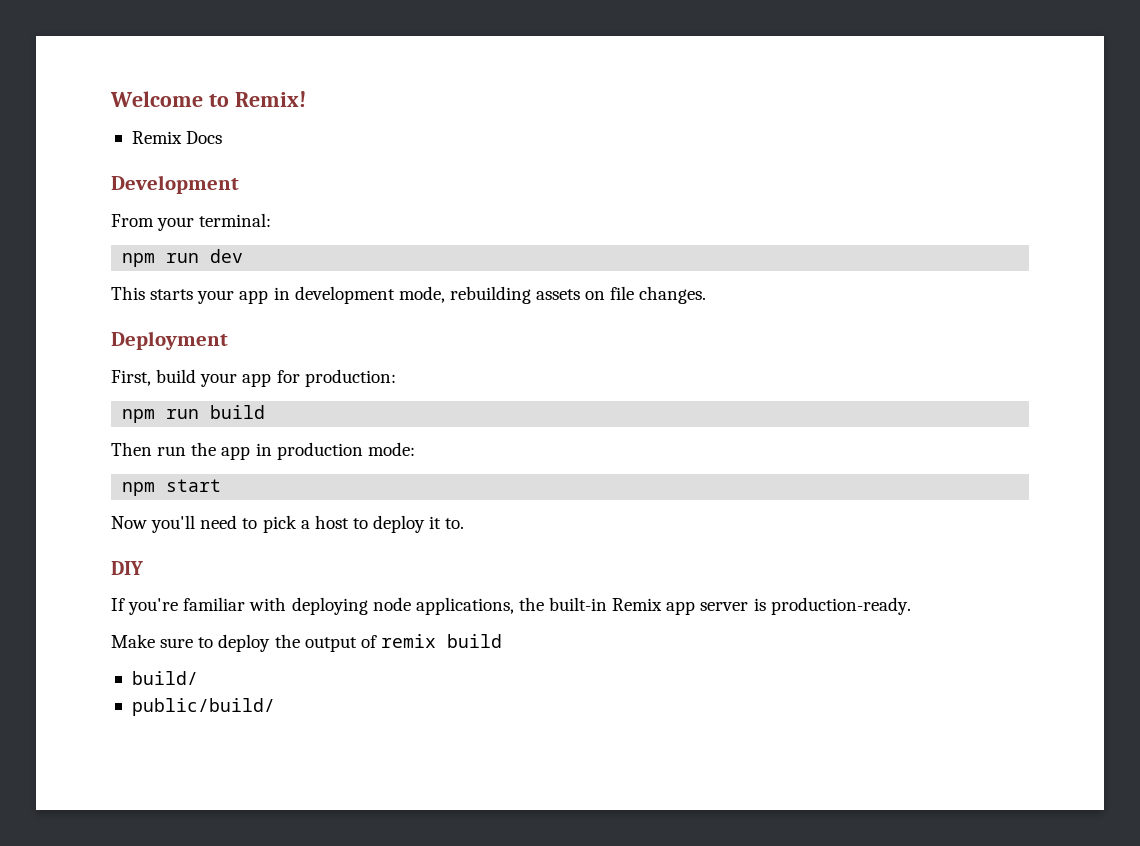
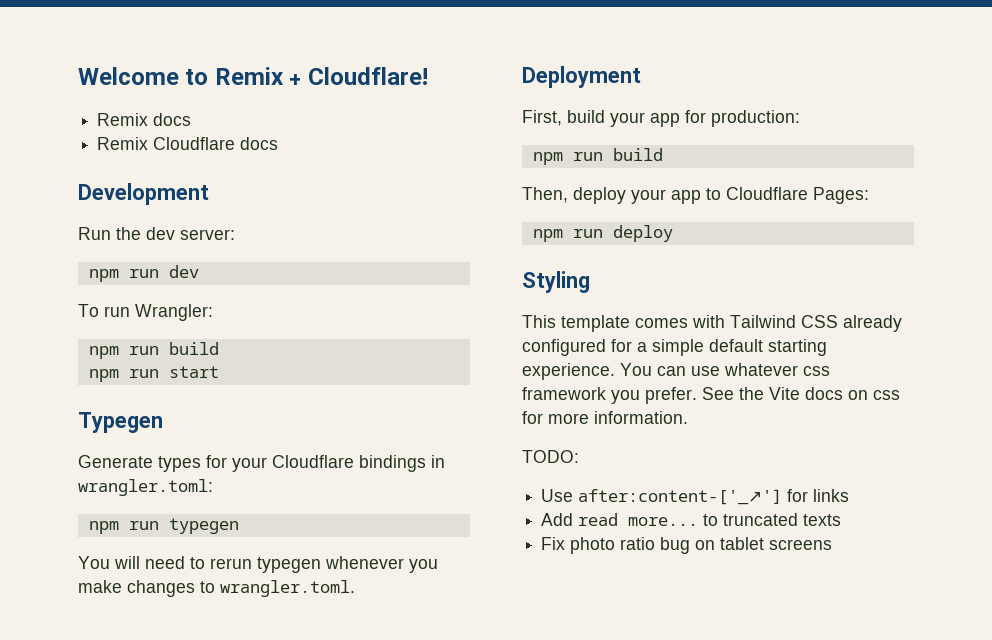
[234,91,306,107] [131,131,223,144] [111,175,239,194] [111,213,272,231] [122,249,244,267] [111,286,707,304] Remix! // Remix Docs // Development // From your terminal: // npm run dev // This starts your app in development mode, rebuilding assets on file changes. -> [214,67,428,85] [97,113,192,126] [97,137,279,150] [78,183,209,205] [78,227,235,240] [88,265,199,282] [78,304,213,321] [88,342,219,359] [88,366,219,382] [78,412,163,433] [78,455,445,472] [78,479,213,496] [88,518,239,534] [78,556,438,573] [78,580,355,597] Remix + Cloudflare! // Remix docs // Remix Cloudflare docs // Development // Run the dev server: // npm run dev // To run Wrangler: // npm run build // npm run start // Typegen // Generate types for your Cloudflare bindings in wrangler.toml: // npm run typegen // You will need to rerun typegen whenever you make changes to wrangler.toml.
[111,442,415,460] [122,479,222,496] [111,515,465,533] [111,561,143,575] [111,597,911,615] [111,634,502,652] [131,671,198,685] [131,698,275,716] Then run the app in production mode: // npm start // Now you'll need to pick a host to deploy it to. // DIY // If you're familiar with deploying node applications, the built-in Remix app server is production-ready. // Make sure to deploy the output of remix build // build/ // public/build/ -> [522,187,869,204] [532,225,673,242] [522,271,590,293] [522,315,902,332] [522,339,827,356] [522,363,830,380] [522,387,900,404] [522,411,688,424] [522,450,579,463] [541,489,850,505] [541,513,842,526] [541,537,833,554] Then, deploy your app to Cloudflare Pages: // npm run deploy // Styling // This template comes with Tailwind CSS already configured for a simple default starting experience. You can use whatever css framework you prefer. See the Vite docs on css for more information. // TODO: // Use after:content-['_↗'] for links // Add read more... to truncated texts // Fix photo ratio bug on tablet screens

